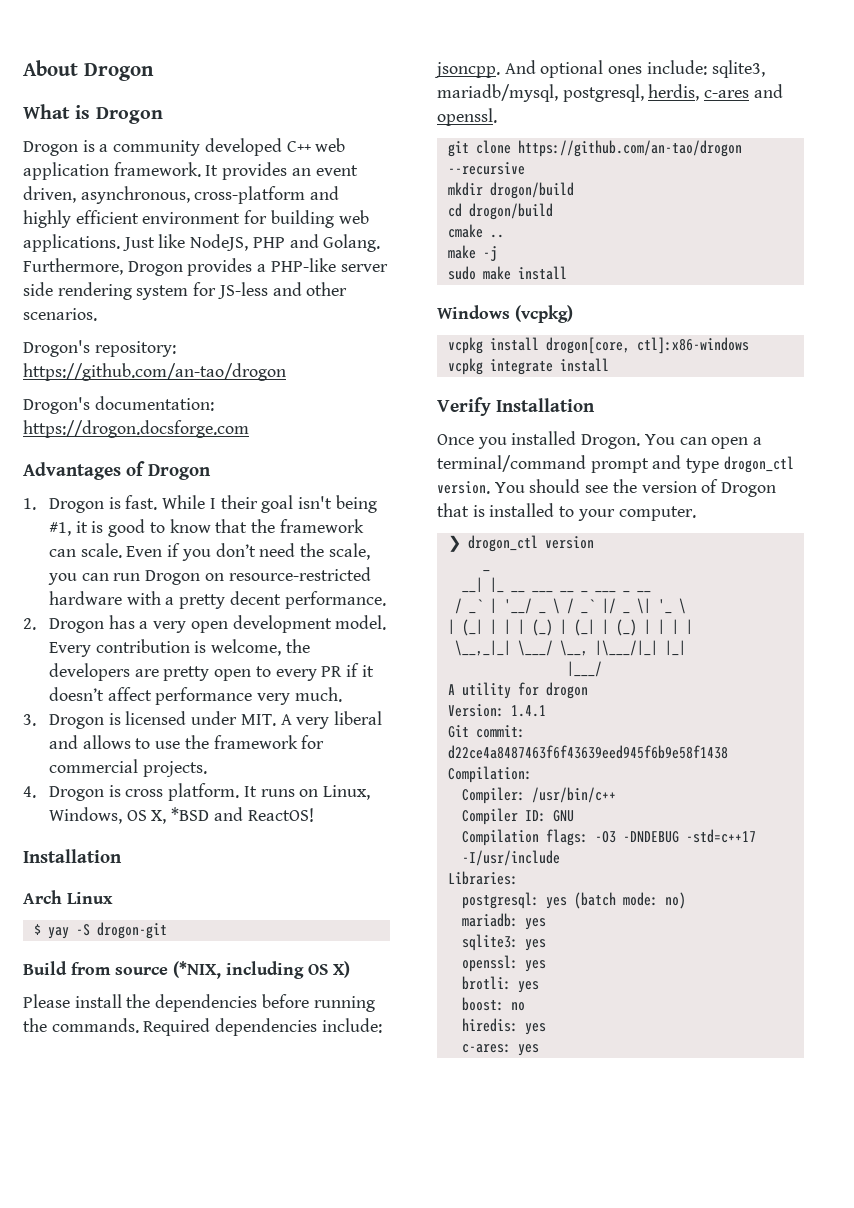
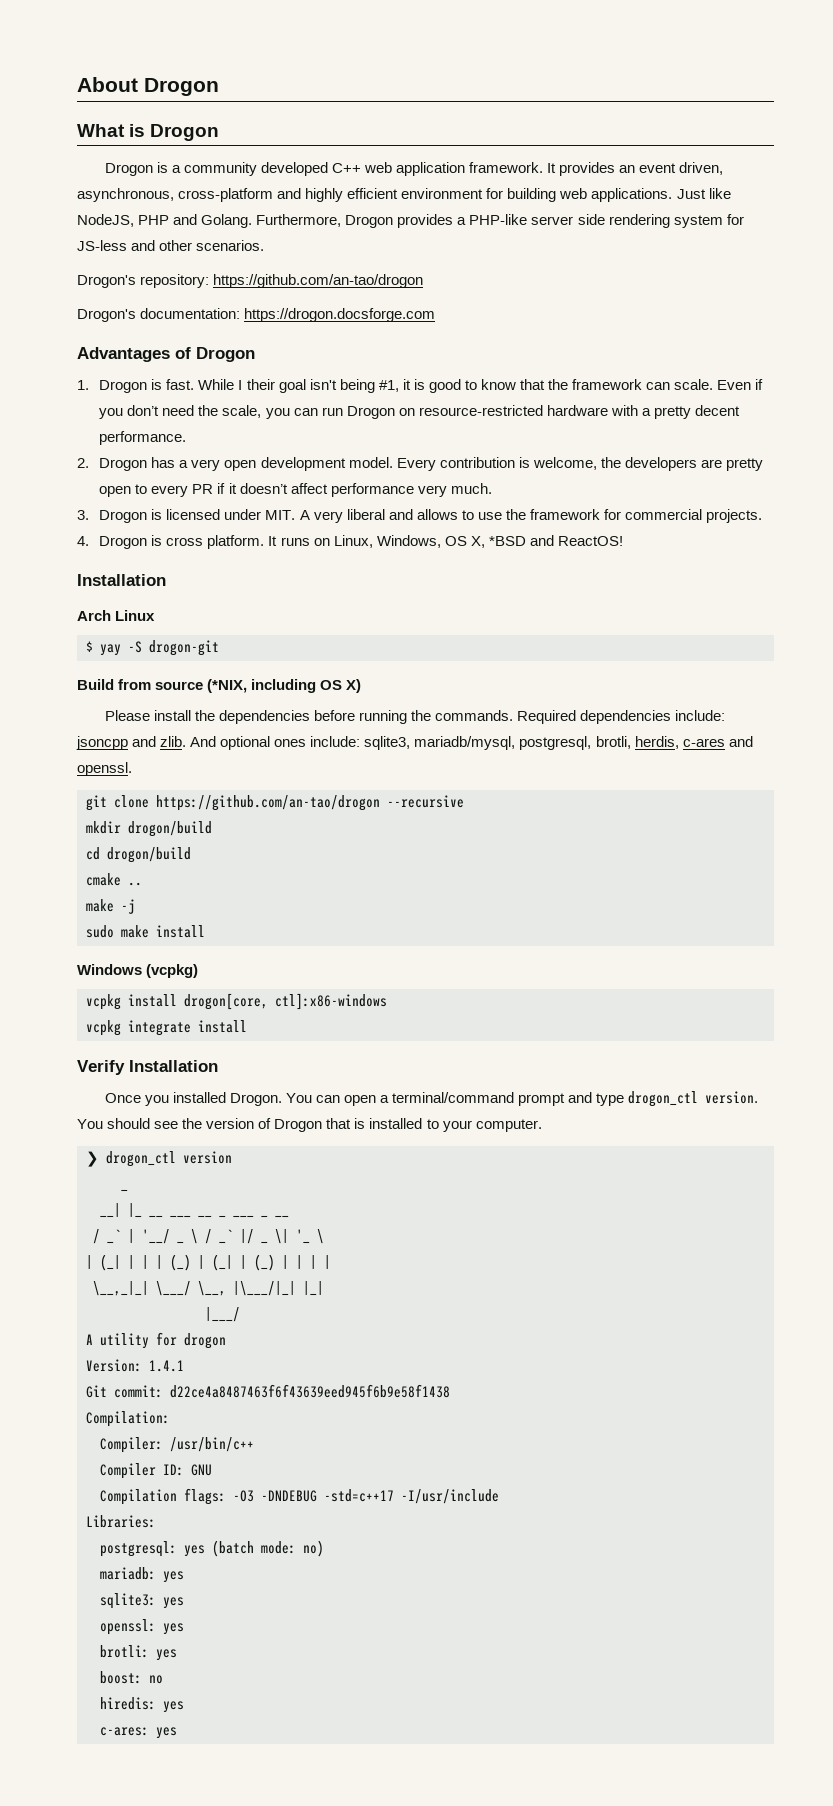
[434,62,500,78] jsoncpp. -> [76,736,187,750] jsoncpp and zlib.
(644, 93) none -> [595,736,631,749] brotli,

